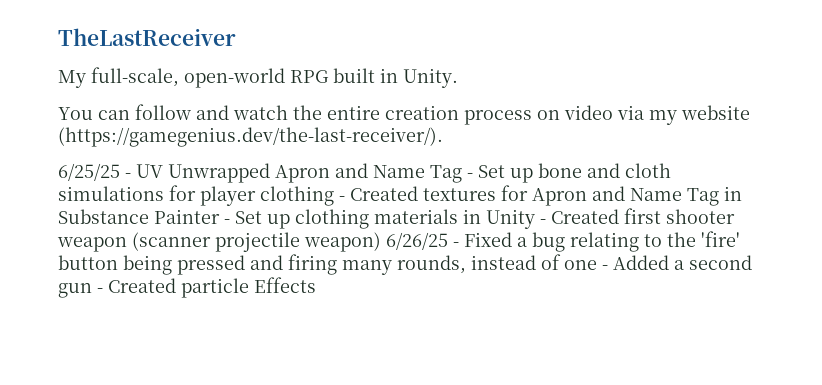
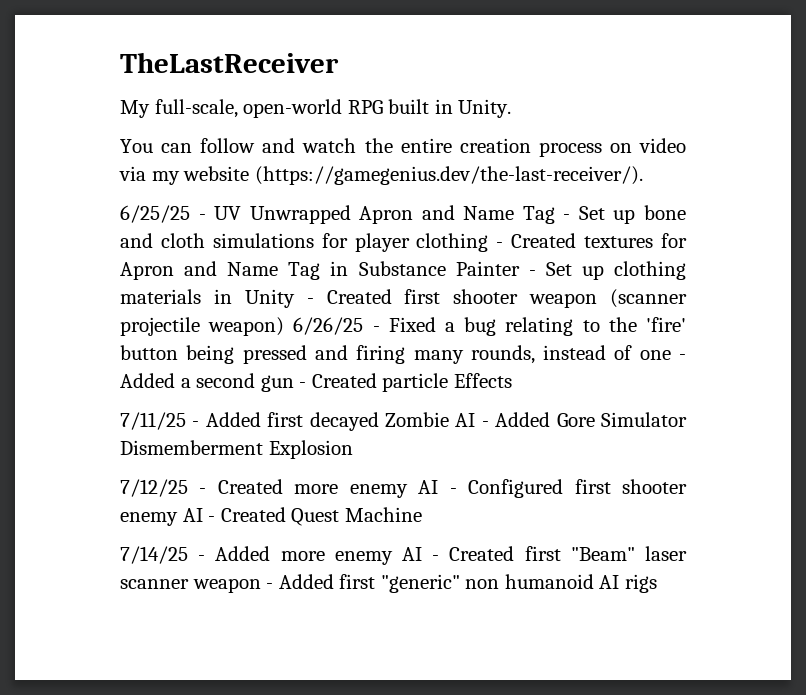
(316, 285) none -> [120,412,687,431] [120,440,353,459] [120,479,688,498] [120,507,422,526] [120,546,687,565] [120,574,657,593] // 7/11/25 - Added first decayed Zombie AI - Added Gore Simulator Dismemberment Explosion // 7/12/25 - Created more enemy AI - Configured first shooter enemy AI - Created Quest Machine // 7/14/25 - Added more enemy AI - Created first "Beam" laser scanner weapon - Added first "generic" non humanoid AI rigs

